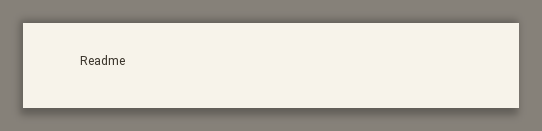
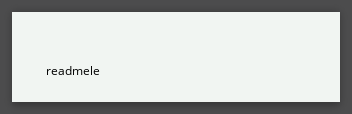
[80,55,125,65] Readme -> [46,66,100,75] readmele

